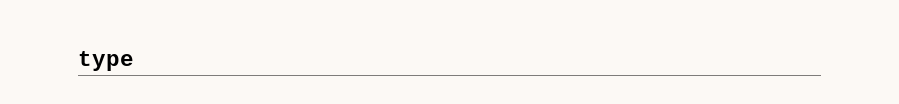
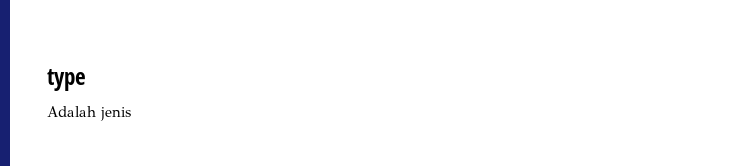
(134, 61) none -> [47,106,131,121] // Adalah jenis

